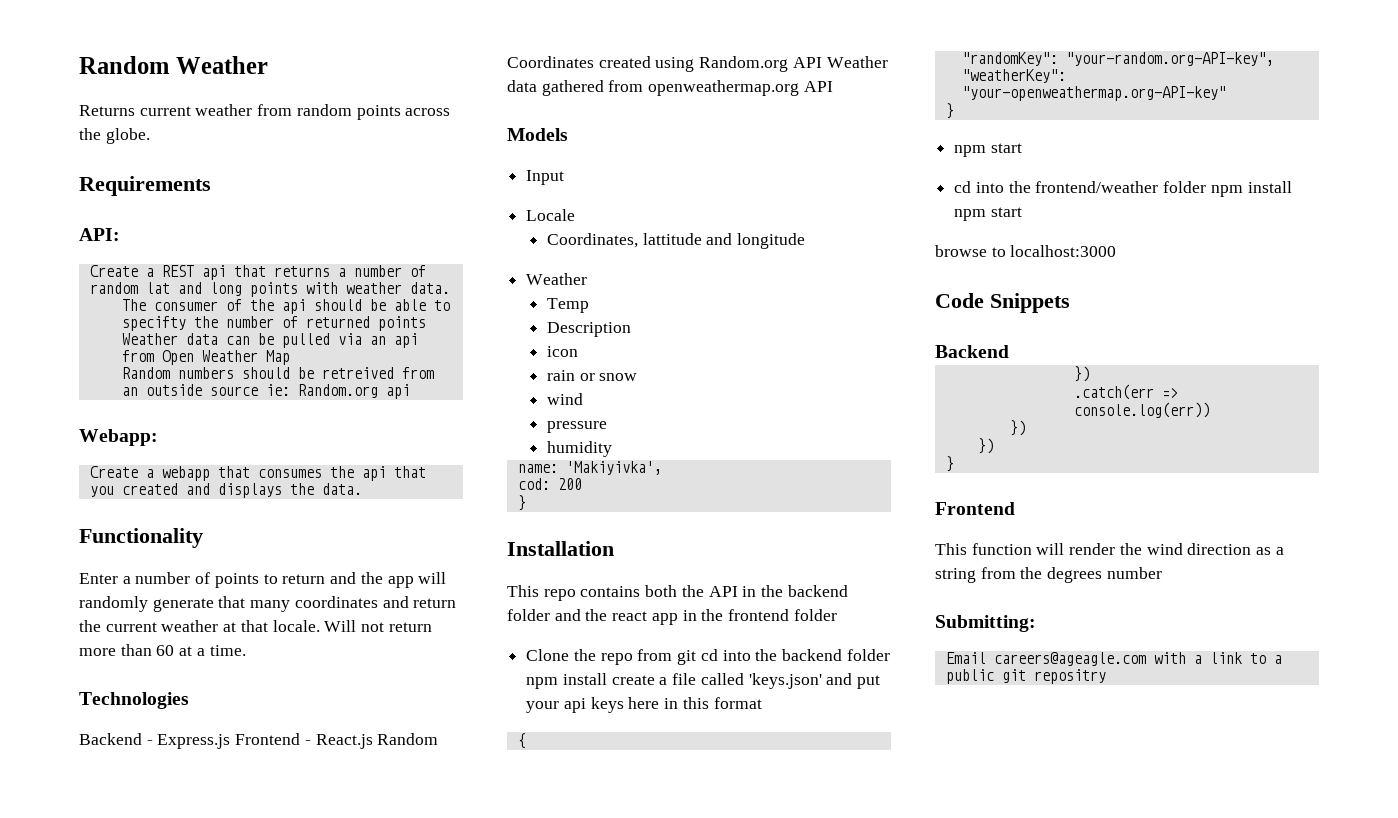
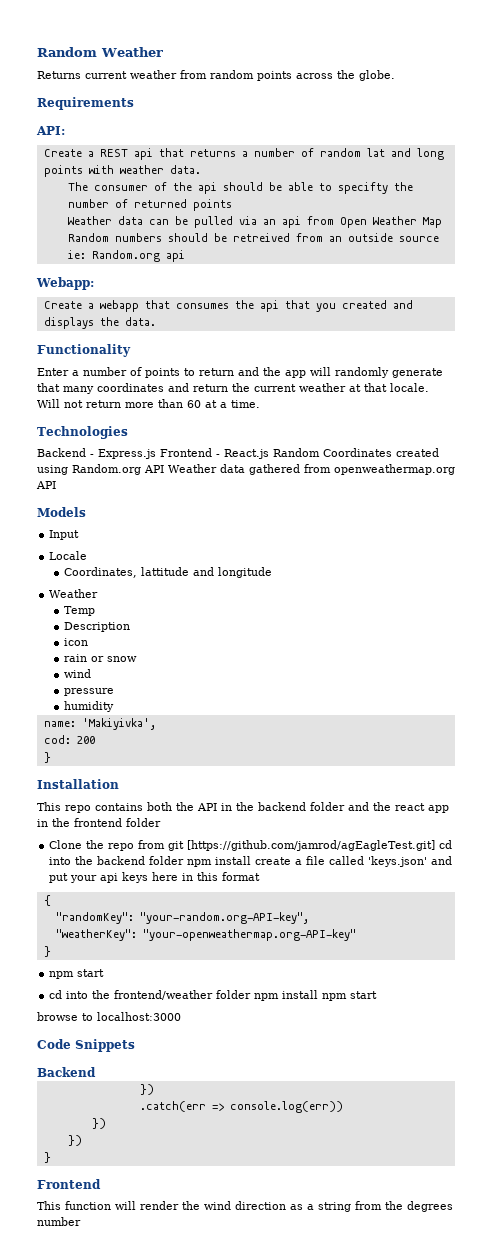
(697, 657) none -> [187,840,436,851] [https://github.com/jamrod/agEagleTest.git]
[935,615,1036,632] [945,652,1282,666] [945,669,1106,684] // Submitting: // Email careers@ageagle.com with a link to a public git repositry -> (81, 1221) none

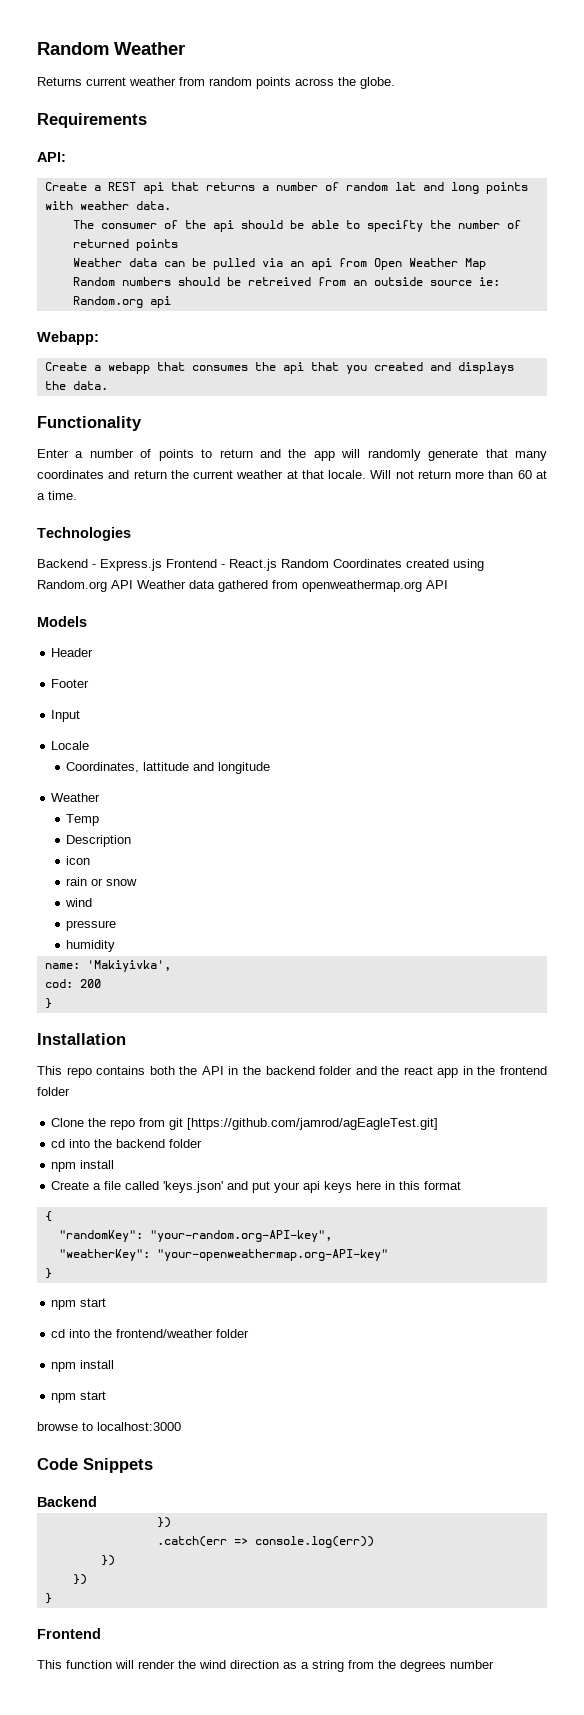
(86, 512) none -> [51,648,94,657] [51,679,90,688] // Header // Footer
(436, 845) none -> (439, 1124) //
[187,856,292,867] npm install create -> [51,1160,115,1172] [51,1181,90,1190] // npm install // Create
[254,990,319,1001] npm install -> [51,1360,115,1372] // npm install //

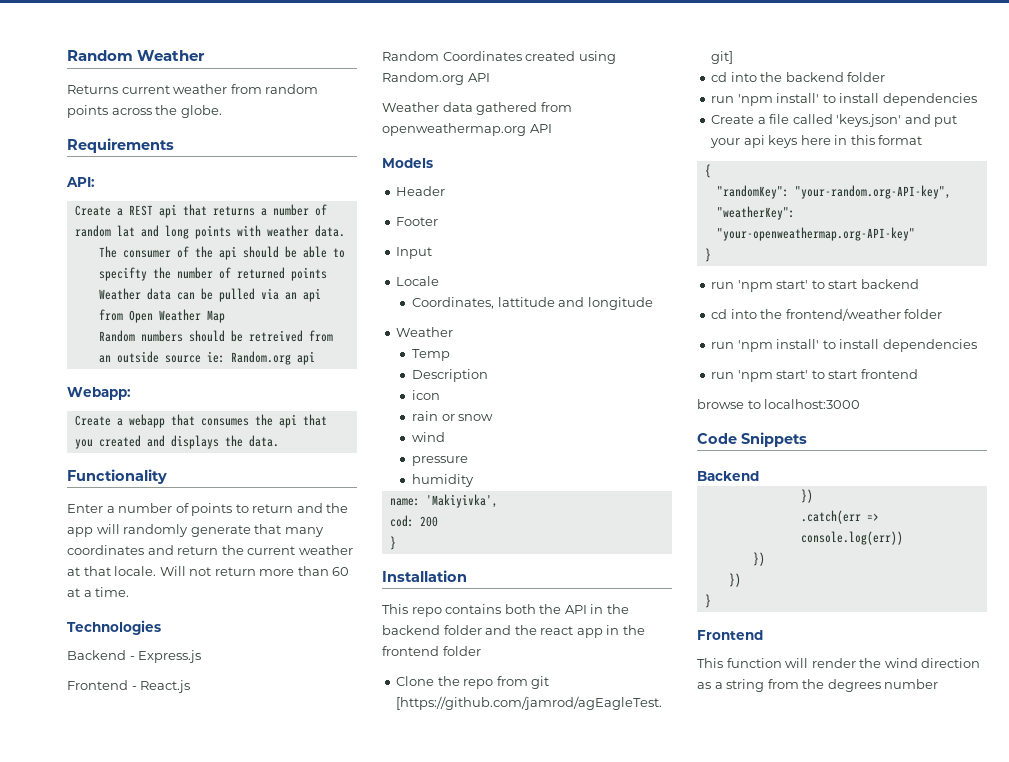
(162, 565) none -> (202, 656) //
(277, 565) none -> (191, 686) //
(133, 584) none -> (490, 77) //
[51,1160,115,1172] npm install -> [711,93,977,106] run 'npm install' to install dependencies
[51,1298,107,1310] npm start -> [711,279,919,292] run 'npm start' to start backend
[51,1360,115,1372] [51,1391,107,1403] npm install // npm start -> [711,339,977,352] [711,369,918,382] run 'npm install' to install dependencies // run 'npm start' to start frontend

